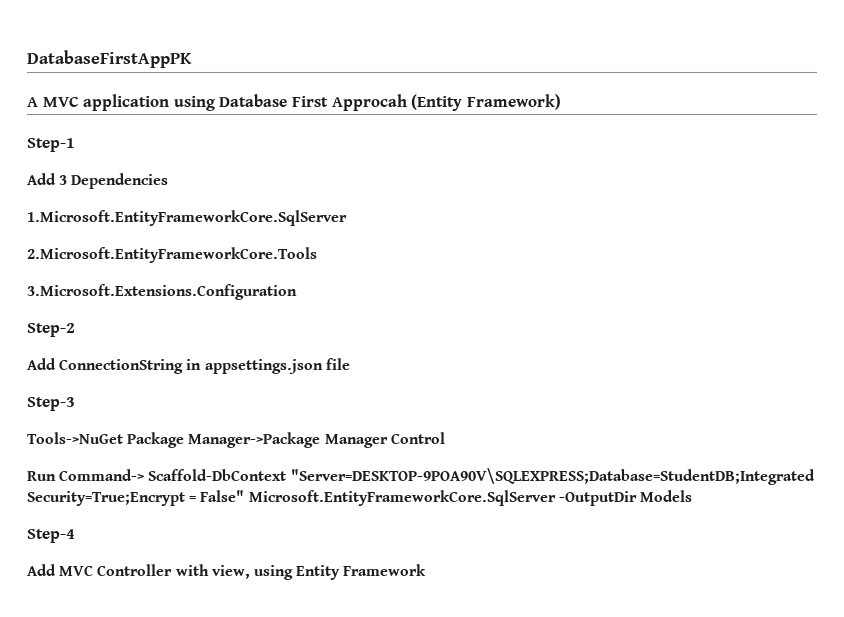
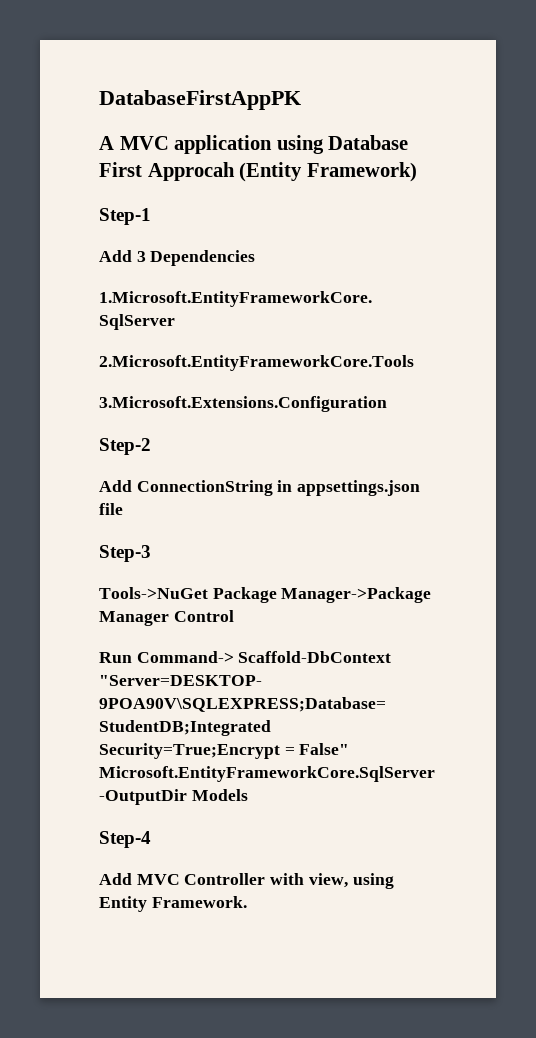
[343,564,427,576] Framework -> [151,896,247,908] Framework.

